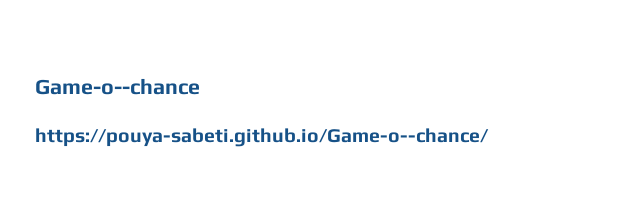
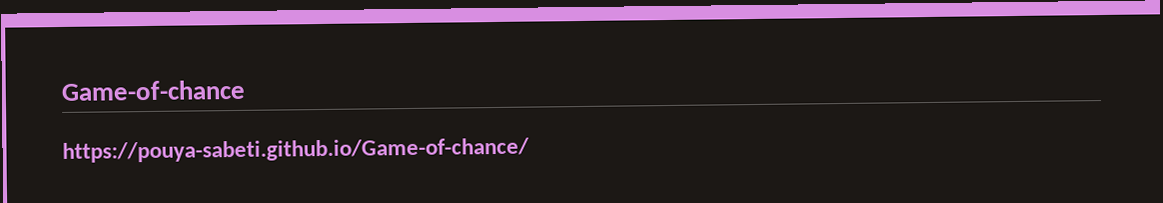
[35,78,200,95] [35,128,489,147] Game-o--chance // https://pouya-sabeti.github.io/Game-o--chance/ -> [61,79,245,101] [62,137,530,163] Game-of-chance // https://pouya-sabeti.github.io/Game-of-chance/

